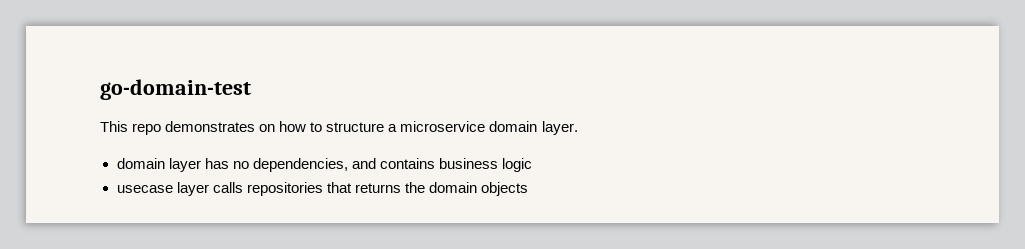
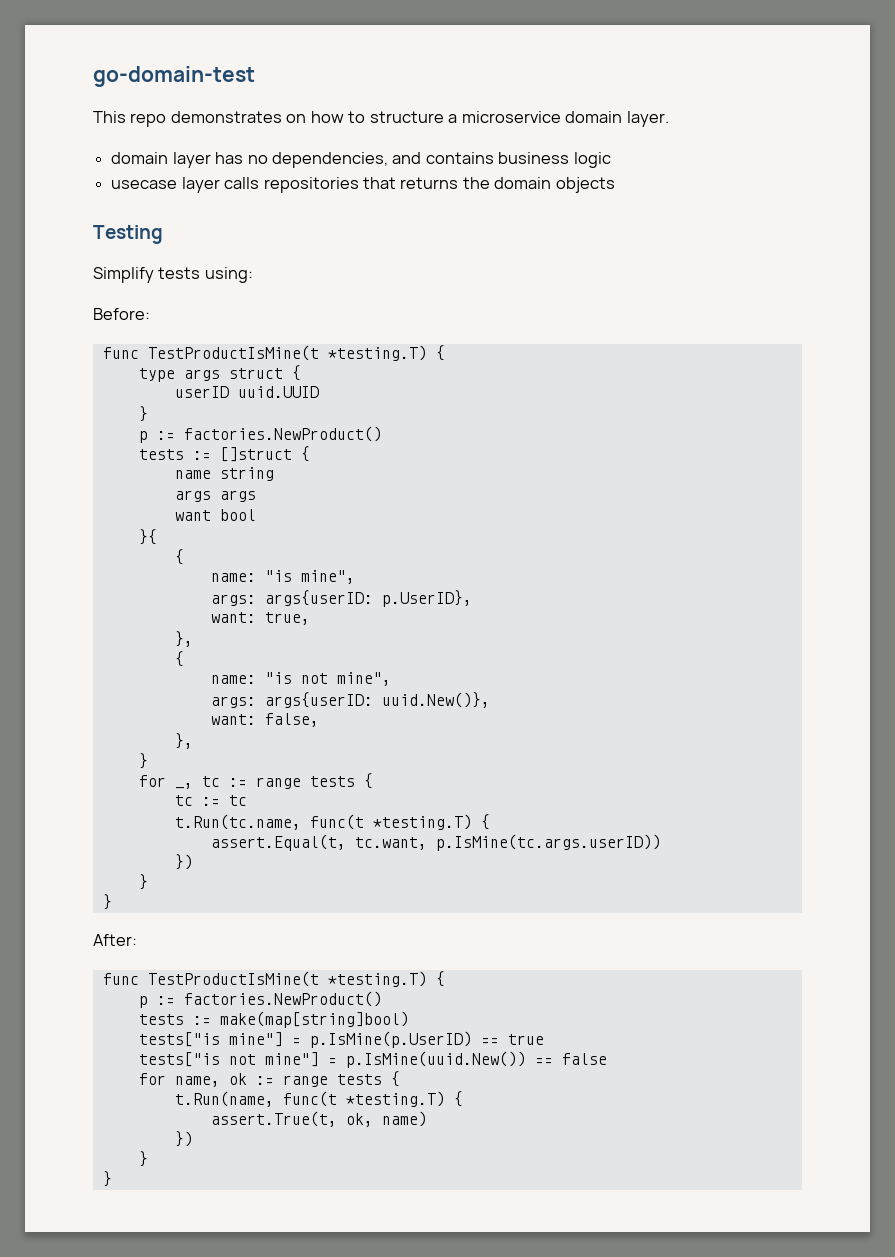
(528, 189) none -> [93,225,163,244] [93,267,253,283] [93,308,150,320] [102,345,445,361] [138,365,301,382] [174,386,319,398] [138,406,148,422] [138,426,382,443] [138,446,310,462] [174,467,274,481] [174,490,256,502] [174,509,256,521] [138,529,157,545] [174,549,184,565] [210,570,355,584] [210,590,472,607] [210,612,310,625] [174,631,193,647] [174,651,184,667] [210,672,391,686] [210,692,490,708] [210,713,319,727] [174,733,193,749] [138,753,148,769] [138,773,373,789] [174,795,247,806] [174,814,490,830] [210,834,661,851] [174,854,193,870] [138,874,148,890] [102,894,112,910] [93,934,137,946] [102,971,445,987] [138,991,382,1008] [138,1011,409,1028] [138,1031,544,1048] [138,1051,607,1068] [138,1071,400,1087] [174,1091,463,1107] [210,1111,427,1127] [174,1131,193,1147] [138,1151,148,1167] [102,1171,112,1187] // Testing // Simplify tests using: // Before: // func TestProductIsMine(t *testing.T) { // type args struct { // userID uuid.UUID // } // p := factories.NewProduct() // tests := []struct { // name string // args args // want bool // }{ // { // name: "is mine", // args: args{userID: p.UserID}, // want: true, // }, // { // name: "is not mine", // args: args{userID: uuid.New()}, // want: false, // }, // } // for _, tc := range tests { // tc := tc // t.Run(tc.name, func(t *testing.T) { // assert.Equal(t, tc.want, p.IsMine(tc.args.userID)) // }) // } // } // After: // func TestProductIsMine(t *testing.T) { // p := factories.NewProduct() // tests := make(map[string]bool) // tests["is mine"] = p.IsMine(p.UserID) == true // tests["is not mine"] = p.IsMine(uuid.New()) == false // for name, ok := range tests { // t.Run(name, func(t *testing.T) { // assert.True(t, ok, name) // }) // } // }

